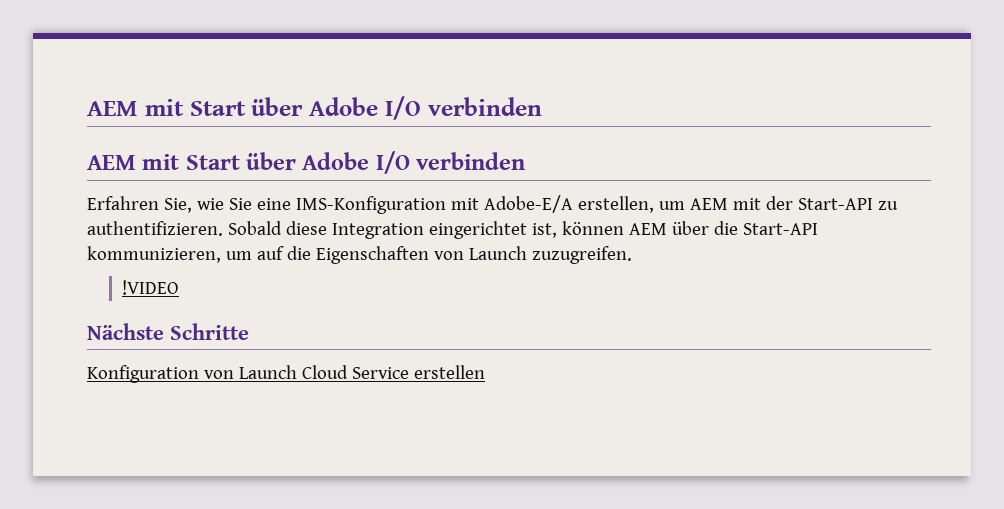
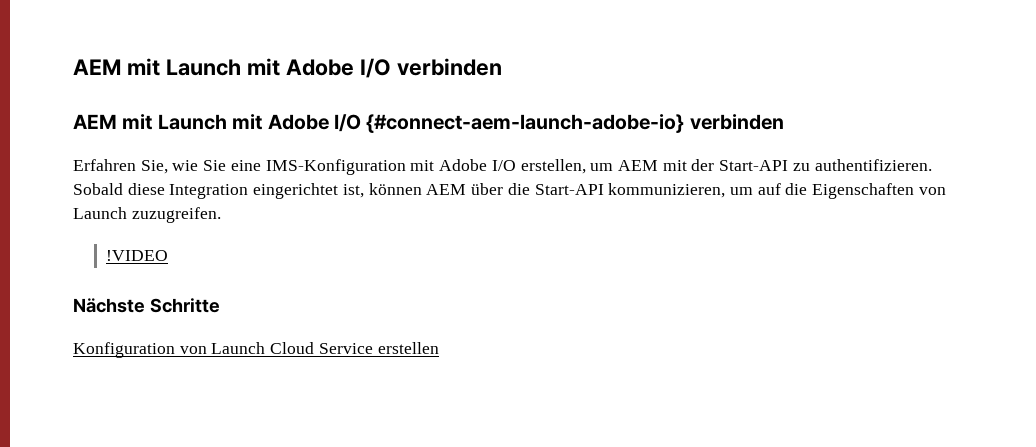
[87,97,304,116] AEM mit Start über -> [73,58,280,76] AEM mit Launch mit
[185,151,410,174] Start über Adobe I/O -> [157,114,685,133] Launch mit Adobe I/O {#connect-aem-launch-adobe-io}
[483,195,573,213] Adobe-E/A -> [439,159,516,171] Adobe I/O

